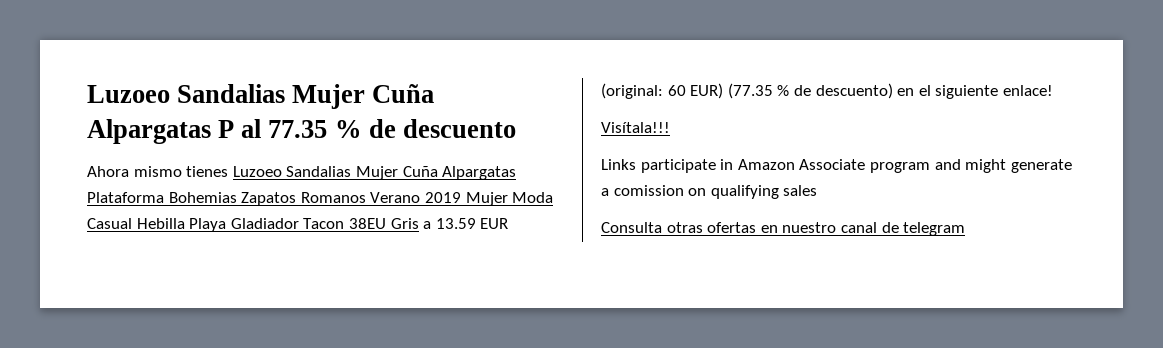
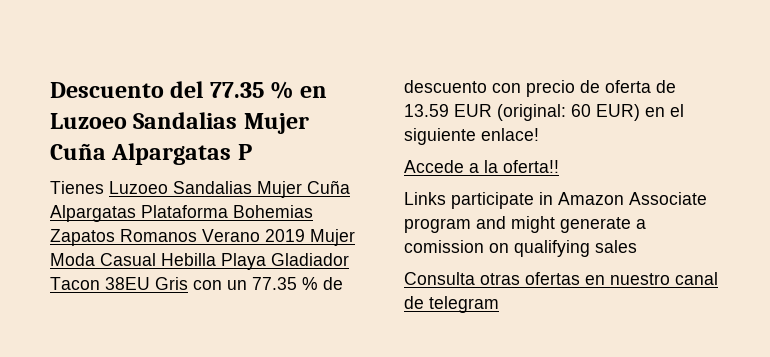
(87, 94) none -> [50,81,327,99] Descuento del 77.35 % en
[241,119,516,138] [87,166,229,177] al 77.35 % de descuento // Ahora mismo tienes -> [50,181,104,194] // Tienes
[423,221,432,229] a -> [193,277,343,290] [404,80,676,97] con un 77.35 % de descuento con precio de oferta de
[727,83,893,99] (77.35 % de descuento) -> (640, 112) none
[601,122,670,133] Visítala!!! -> [404,160,559,173] Accede a la oferta!!

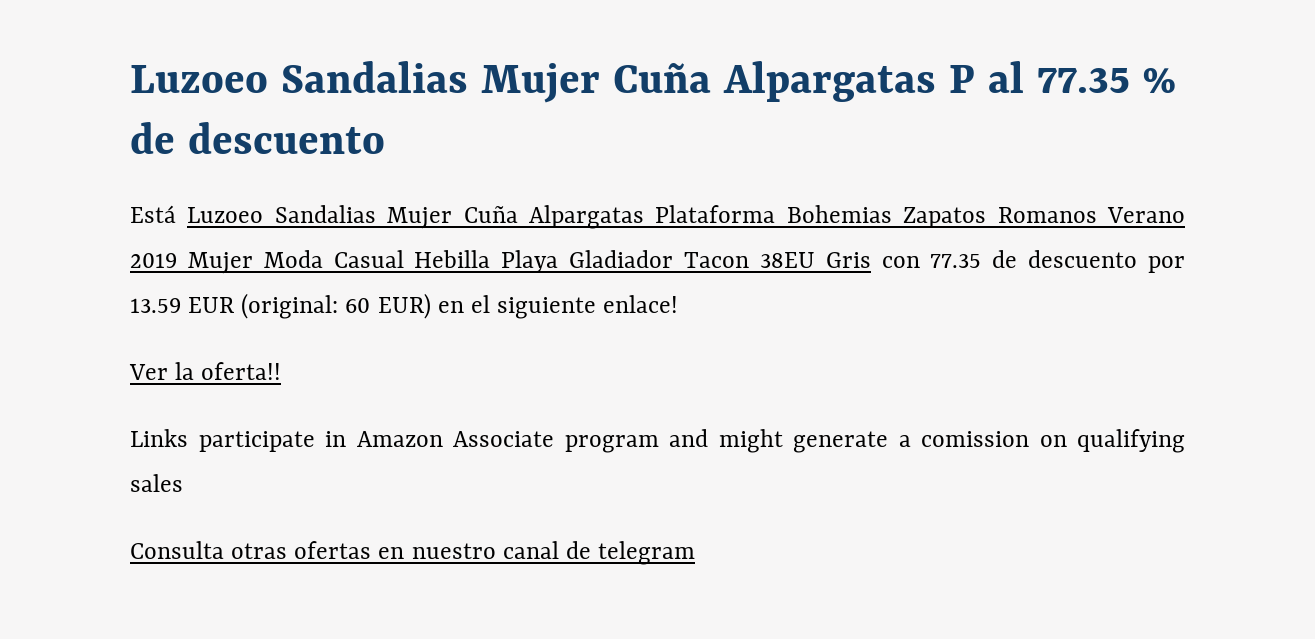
[50,81,327,99] Descuento del 77.35 % en -> (130, 79) none
[50,181,104,194] // Tienes -> [987,61,1176,93] [130,122,385,154] [130,205,176,223] al 77.35 % de descuento // Está
[227,277,343,290] [404,80,676,97] un 77.35 % de descuento con precio de oferta de -> [930,250,1186,273] 77.35 de descuento por
[404,160,479,173] Accede a -> [129,364,168,380] Ver

